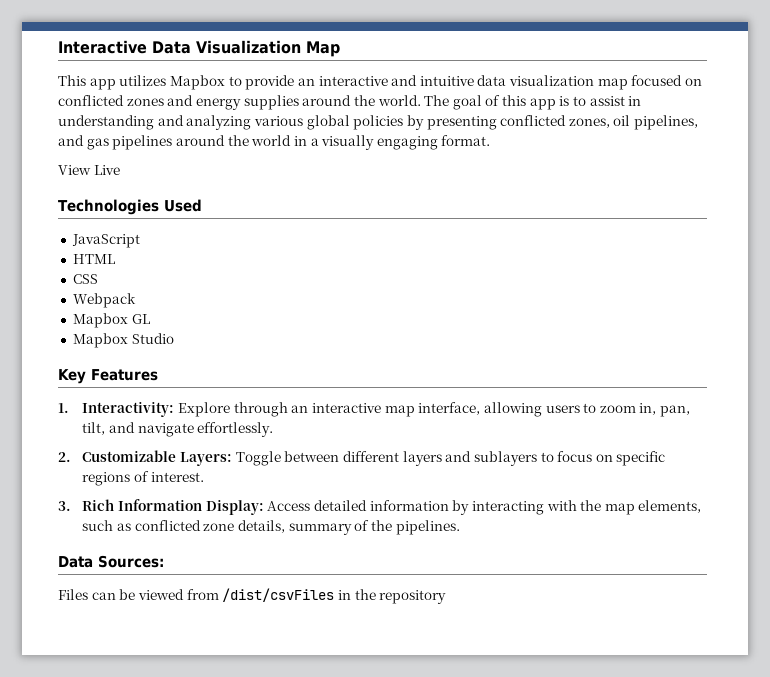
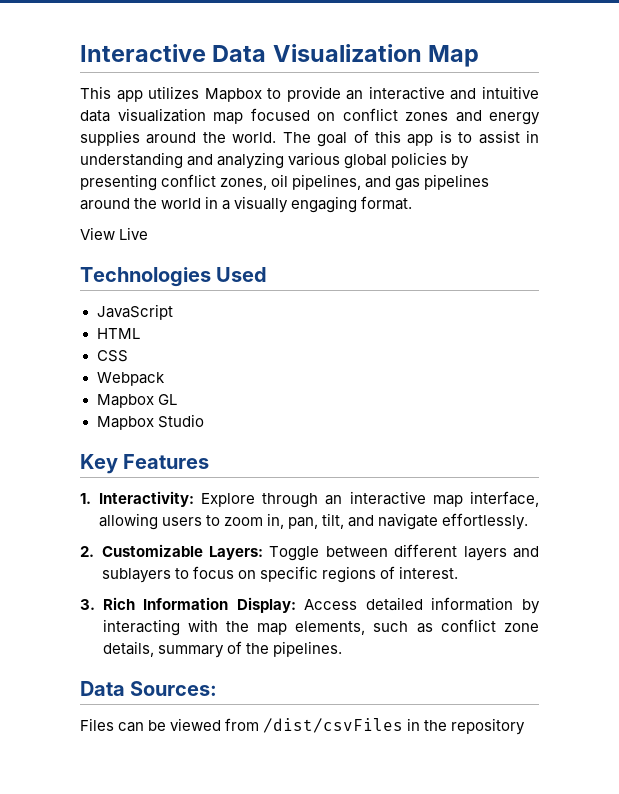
[58,95,124,106] conflicted -> [342,108,398,121] conflict
[500,115,567,126] conflicted -> [161,174,217,187] conflict
[134,520,201,531] conflicted -> [440,619,496,632] conflict

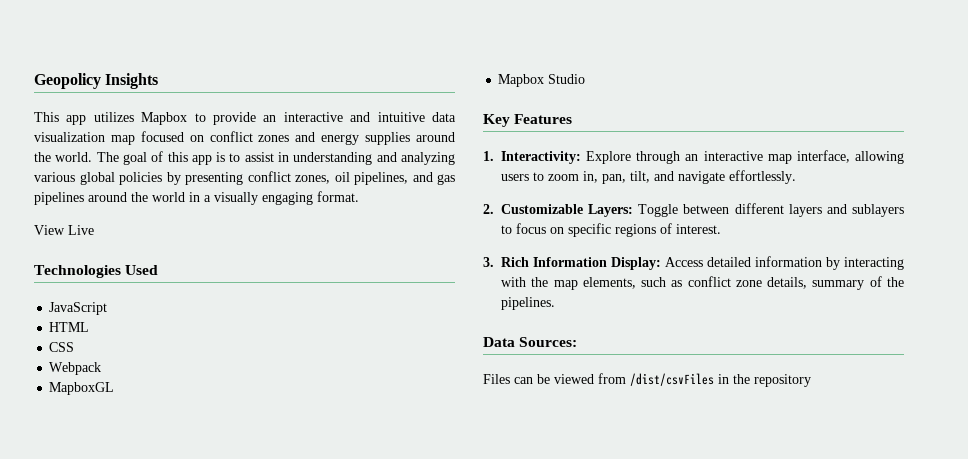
[80,44,480,67] Interactive Data Visualization Map -> [34,73,159,89] Geopolicy Insights
[96,394,177,408] Mapbox GL -> [49,382,115,395] MapboxGL

